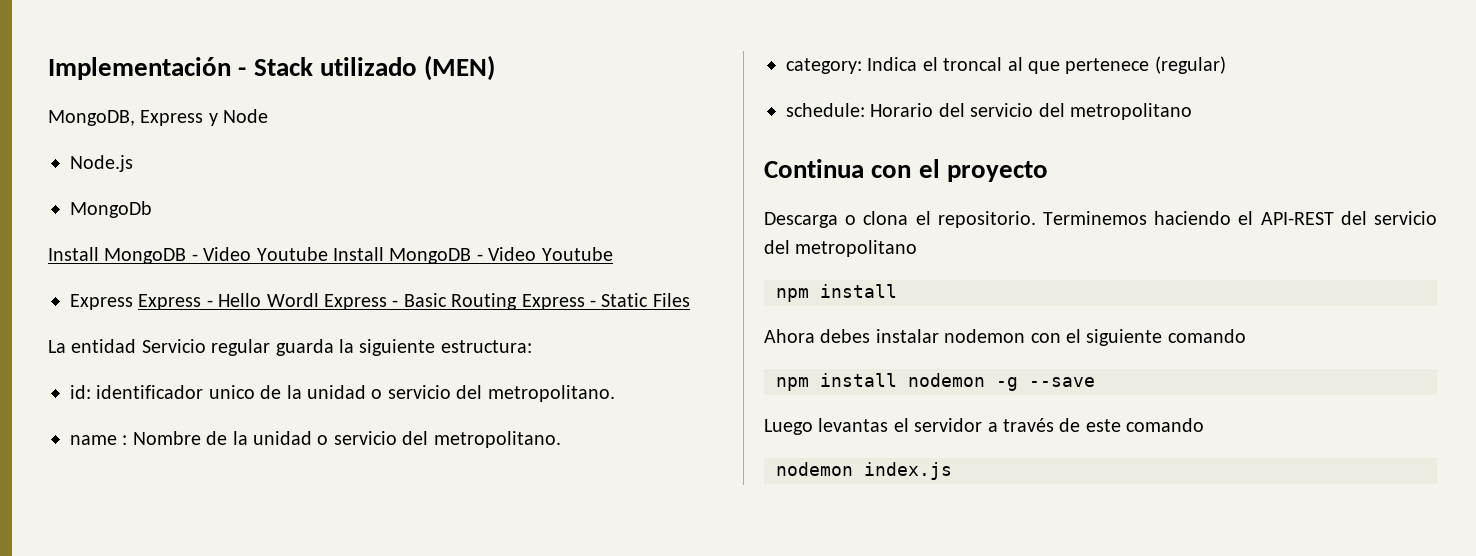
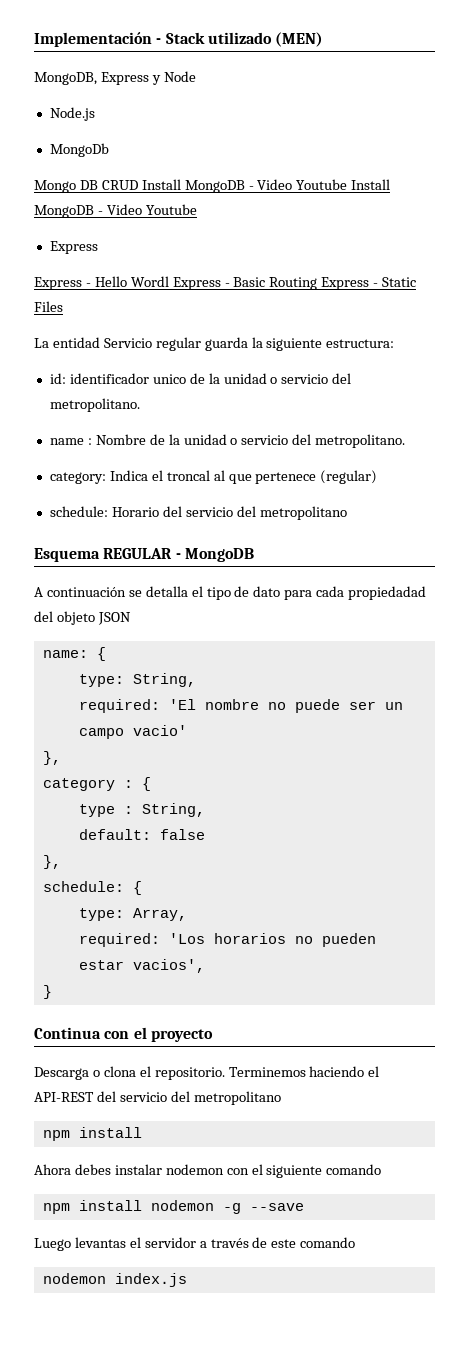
(152, 209) none -> [34,180,138,193] Mongo DB CRUD
(133, 302) none -> (98, 247) //
(1192, 111) none -> [34,548,254,562] [34,586,427,600] [34,611,131,625] [42,647,106,661] [78,673,196,687] [78,699,403,713] [78,725,187,739] [42,751,61,765] [42,777,151,791] [78,803,205,817] [78,829,205,840] [42,855,61,869] [42,881,142,895] [78,908,187,921] [78,933,376,947] [78,959,205,973] [42,985,52,999] // Esquema REGULAR - MongoDB // A continuación se detalla el tipo de dato para cada propiedadad del objeto JSON // name: { // type: String, // required: 'El nombre no puede ser un campo vacio' // }, // category : { // type : String, // default: false // }, // schedule: { // type: Array, // required: 'Los horarios no pueden estar vacios', // }

